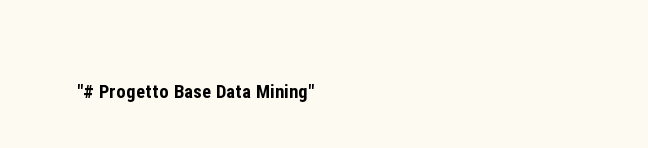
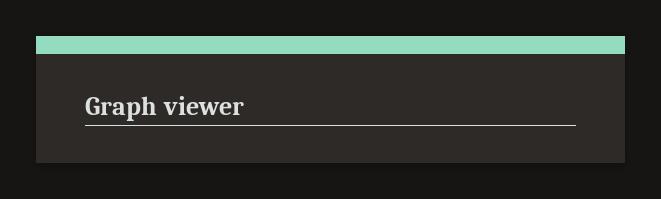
[77,84,314,102] "# Progetto Base Data Mining" -> [85,96,244,121] Graph viewer

